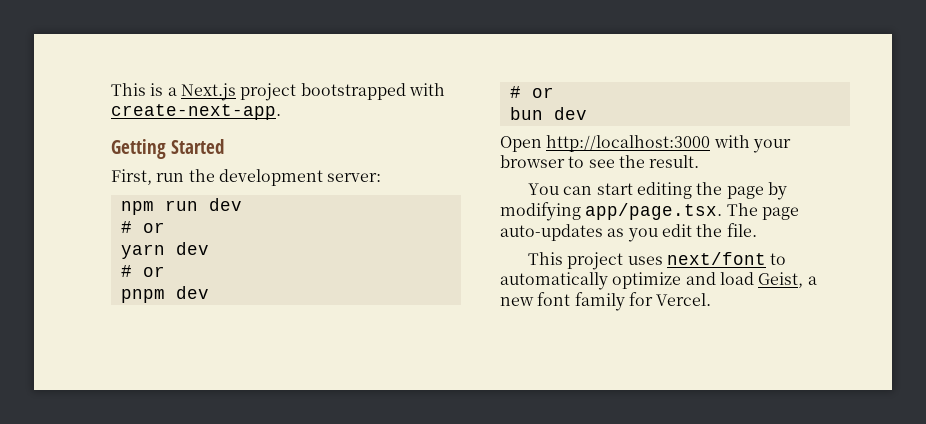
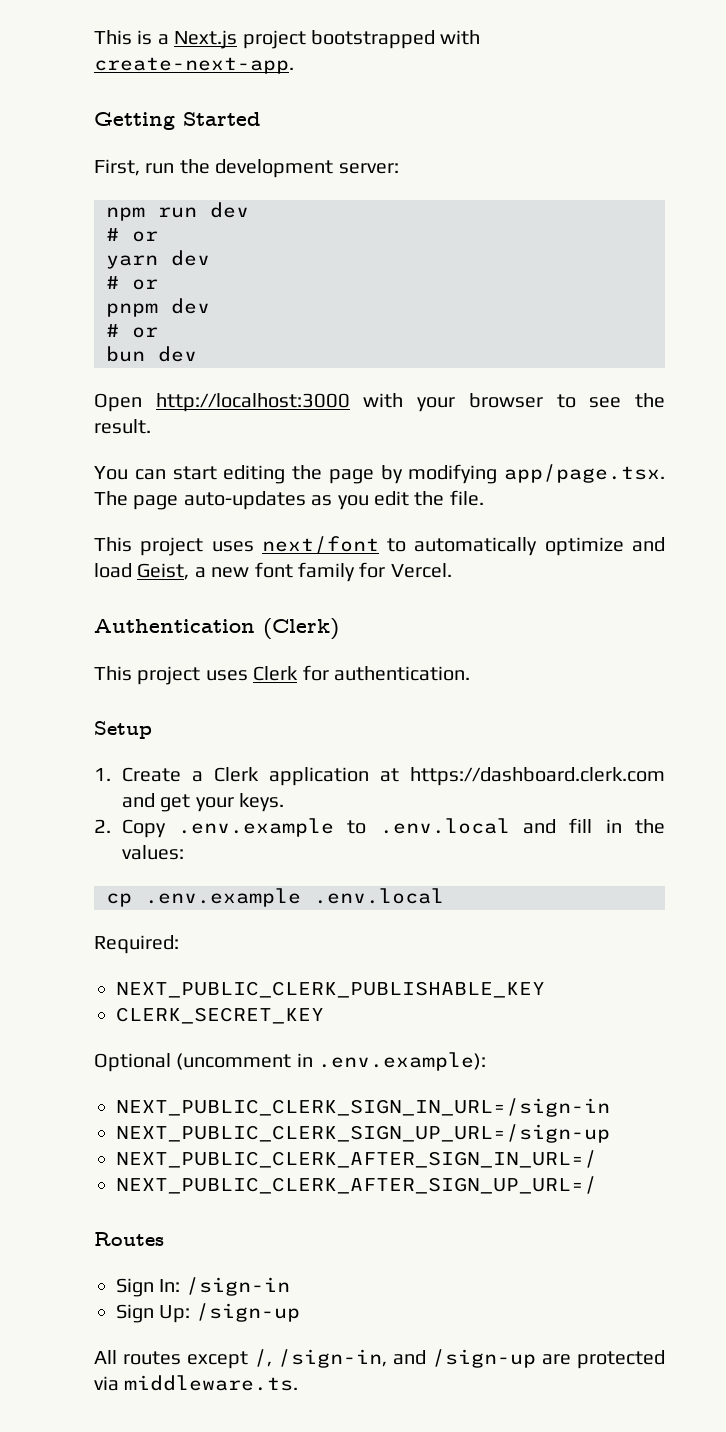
(712, 299) none -> [94,618,339,640] [94,665,470,685] [94,721,152,739] [94,767,665,786] [121,793,285,812] [94,818,665,838] [121,845,184,860] [106,888,444,907] [94,935,179,954] [116,981,545,998] [116,1007,324,1024] [94,1052,487,1072] [116,1098,610,1117] [116,1124,610,1143] [116,1150,597,1168] [116,1176,597,1194] [94,1232,164,1246] [116,1277,290,1297] [116,1303,300,1323] [94,1349,665,1369] [94,1375,299,1391] // Authentication (Clerk) // This project uses Clerk for authentication. // Setup // 1. Create a Clerk application at https://dashboard.clerk.com and get your keys. // 2. Copy .env.example to .env.local and fill in the values: // cp .env.example .env.local // Required: // NEXT_PUBLIC_CLERK_PUBLISHABLE_KEY // CLERK_SECRET_KEY // Optional (uncomment in .env.example): // NEXT_PUBLIC_CLERK_SIGN_IN_URL=/sign-in // NEXT_PUBLIC_CLERK_SIGN_UP_URL=/sign-up // NEXT_PUBLIC_CLERK_AFTER_SIGN_IN_URL=/ // NEXT_PUBLIC_CLERK_AFTER_SIGN_UP_URL=/ // Routes // Sign In: /sign-in // Sign Up: /sign-up // All routes except /, /sign-in, and /sign-up are protected via middleware.ts.

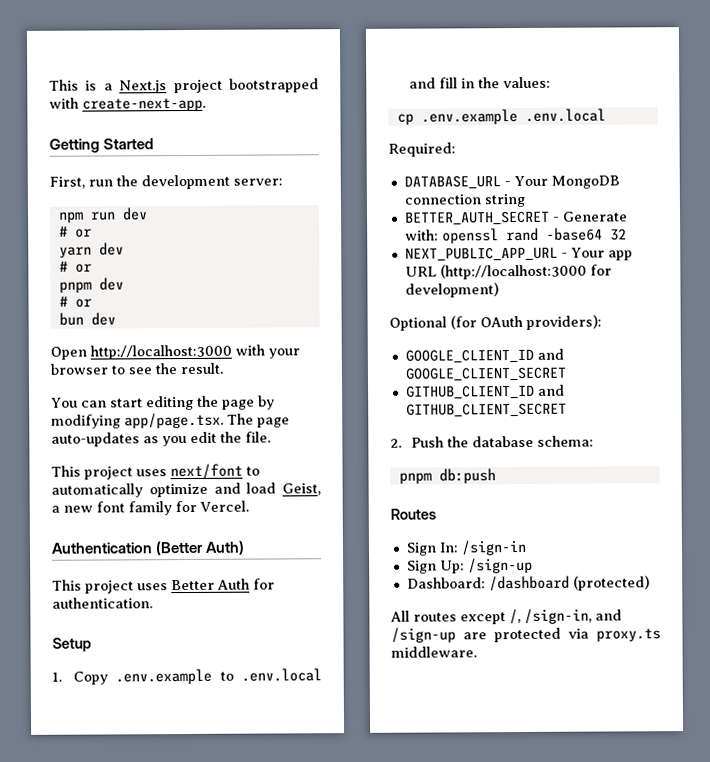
[263,618,339,640] [94,666,299,685] (Clerk) // This project uses Clerk -> [155,540,246,556] [52,578,250,594] (Better Auth) // This project uses Better Auth
[121,767,665,786] [121,793,285,812] [94,819,111,833] Create a Clerk application at https://dashboard.clerk.com and get your keys. // 2. -> (62, 676) none
[116,981,545,998] [116,1007,324,1024] [94,1052,487,1072] [116,1098,610,1117] [116,1124,610,1143] [116,1150,597,1168] [116,1176,597,1194] NEXT_PUBLIC_CLERK_PUBLISHABLE_KEY // CLERK_SECRET_KEY // Optional (uncomment in .env.example): // NEXT_PUBLIC_CLERK_SIGN_IN_URL=/sign-in // NEXT_PUBLIC_CLERK_SIGN_UP_URL=/sign-up // NEXT_PUBLIC_CLERK_AFTER_SIGN_IN_URL=/ // NEXT_PUBLIC_CLERK_AFTER_SIGN_UP_URL=/ -> [403,175,620,189] [403,193,525,208] [403,210,628,225] [404,227,627,244] [404,246,633,261] [404,263,612,280] [404,282,499,298] [389,314,602,331] [404,348,564,363] [404,366,566,381] [405,384,565,399] [405,402,567,417] [390,435,595,448] [398,468,496,484] DATABASE_URL - Your MongoDB connection string // BETTER_AUTH_SECRET - Generate with: openssl rand -base64 32 // NEXT_PUBLIC_APP_URL - Your app URL (http://localhost:3000 for development) // Optional (for OAuth providers): // GOOGLE_CLIENT_ID and GOOGLE_CLIENT_SECRET // GITHUB_CLIENT_ID and GITHUB_CLIENT_SECRET // 2. Push the database schema: // pnpm db:push
(300, 1312) none -> [406,575,650,592] // Dashboard: /dashboard (protected)
[124,1375,299,1391] middleware.ts. -> [596,628,661,642] [391,646,477,658] proxy.ts middleware.

